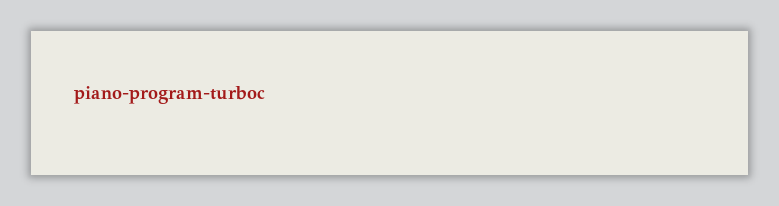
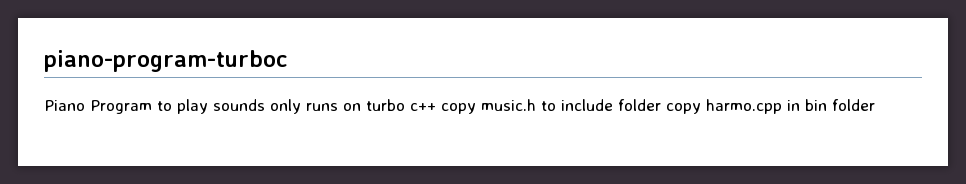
(265, 95) none -> [44,99,875,114] // Piano Program to play sounds only runs on turbo c++ copy music.h to include folder copy harmo.cpp in bin folder

